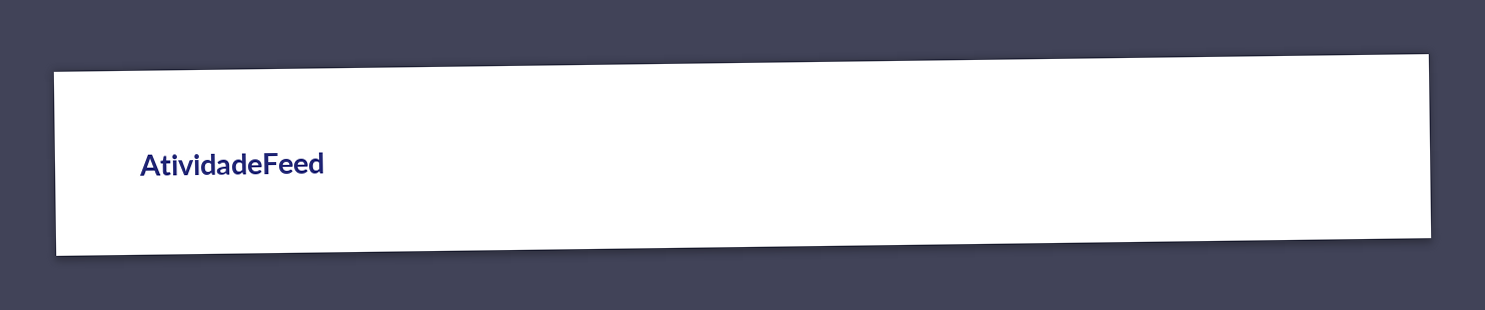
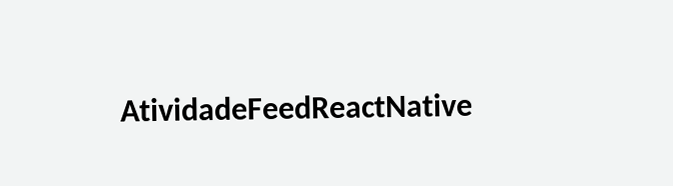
[138,152,325,176] AtividadeFeed -> [120,92,473,122] AtividadeFeedReactNative

